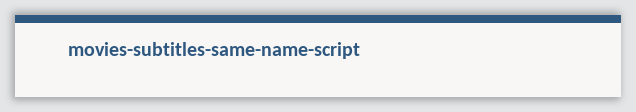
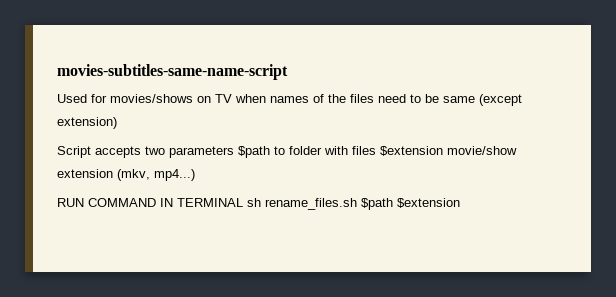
(360, 50) none -> [57,94,522,106] [57,117,117,129] [57,146,517,158] [57,169,195,181] [57,198,460,210] // Used for movies/shows on TV when names of the files need to be same (except extension) // Script accepts two parameters $path to folder with files $extension movie/show extension (mkv, mp4...) // RUN COMMAND IN TERMINAL sh rename_files.sh $path $extension

